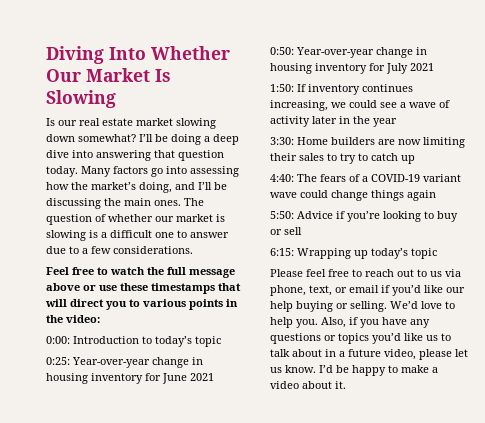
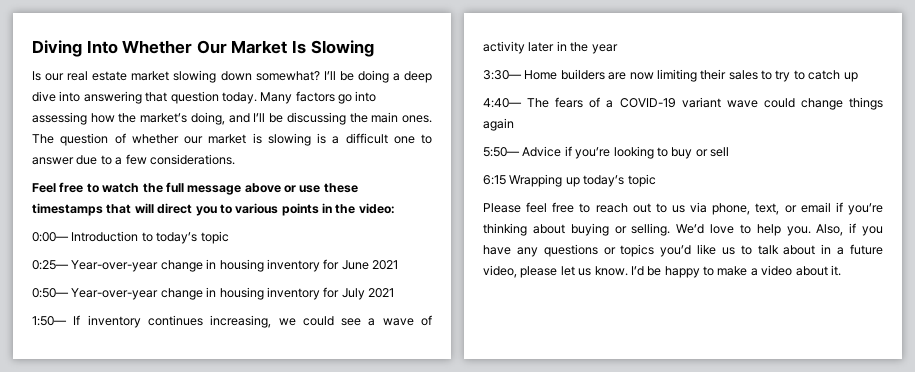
[46,336,70,344] 0:00: -> [32,232,69,242] 0:00—
[46,357,70,365] 0:25: -> [32,260,69,270] 0:25—
[270,47,294,55] 0:50: -> [32,288,69,298] 0:50—
[270,84,294,92] 1:50: -> [32,316,67,326] 1:50—
[270,137,294,145] 3:30: -> [483,70,522,80] 3:30—
[270,174,294,182] 4:40: -> [483,98,522,108] 4:40—
[270,211,294,219] 5:50: -> [483,147,520,157] 5:50—
[270,248,294,256] 6:15: -> [483,175,506,185] 6:15
[392,285,465,296] [270,301,293,312] you’d like our help -> [848,203,883,215] [483,223,565,236] you’re thinking about

